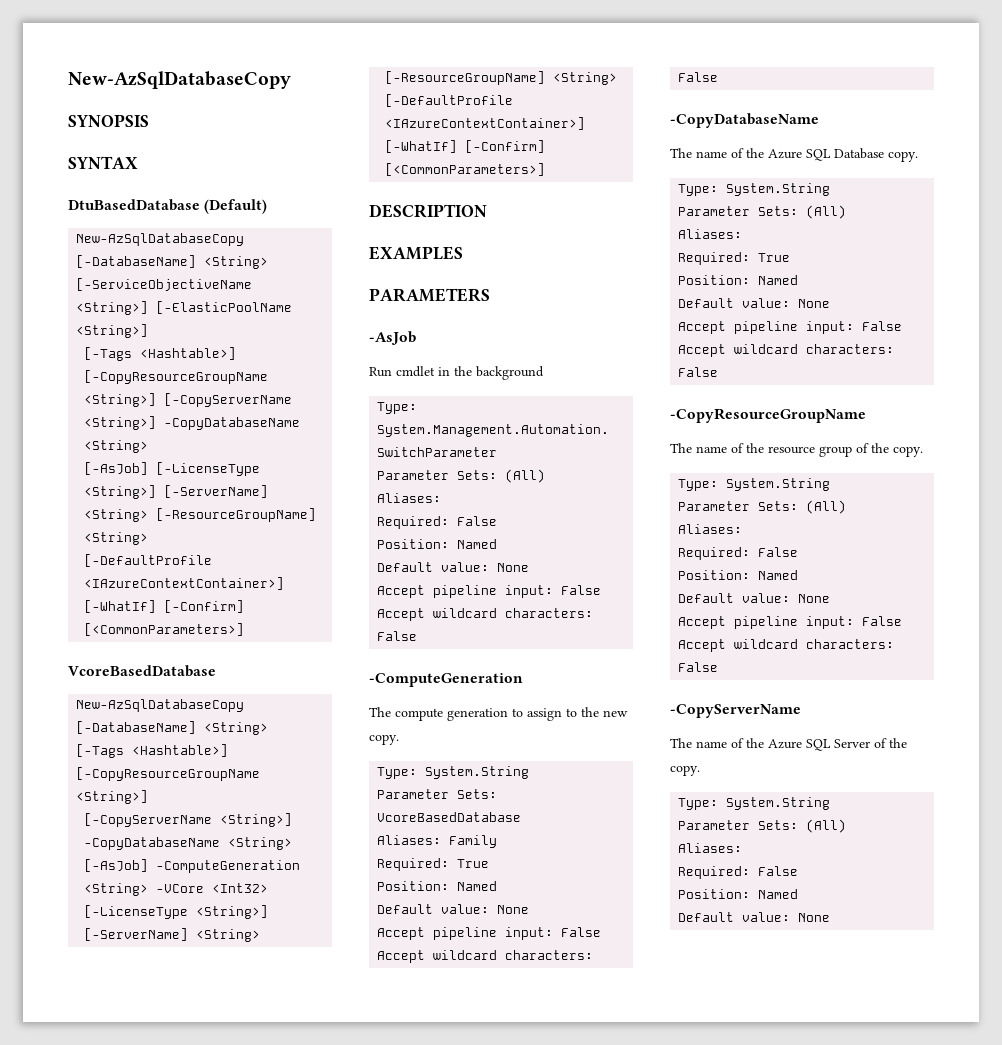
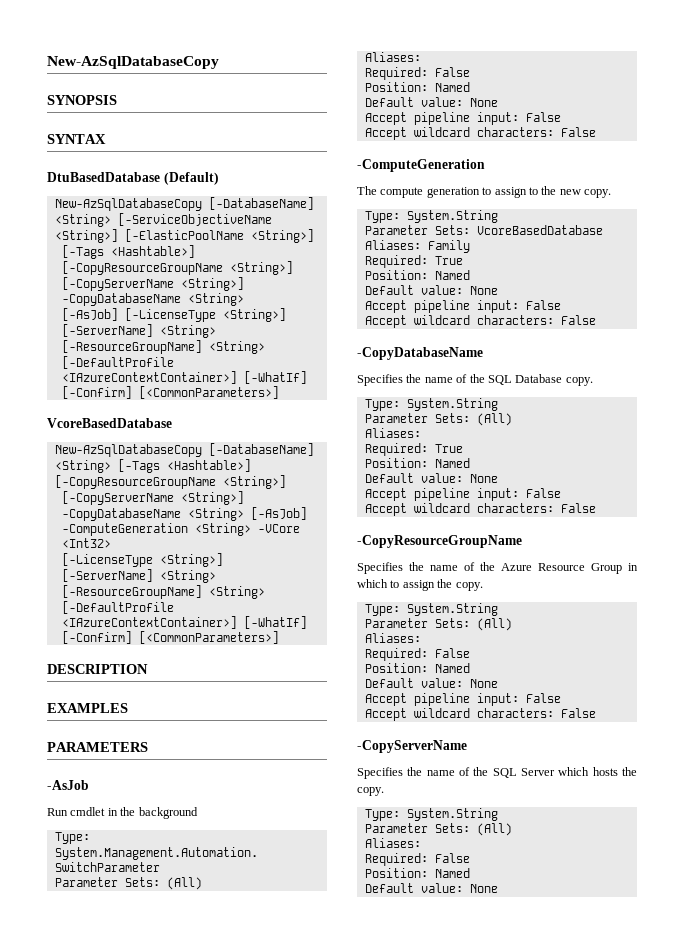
[670,148,802,159] The name of the Azure -> [357,374,485,386] Specifies the name of the
[670,443,869,457] The name of the resource group of -> [357,562,638,574] [357,579,435,591] Specifies the name of the Azure Resource Group in which to assign
[670,738,802,749] The name of the Azure -> [357,767,489,779] Specifies the name of the
[874,738,887,748] of -> [558,767,618,776] which hosts

